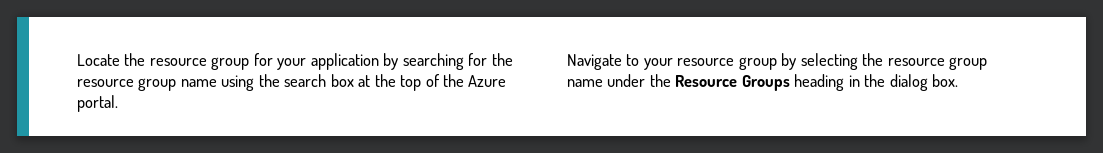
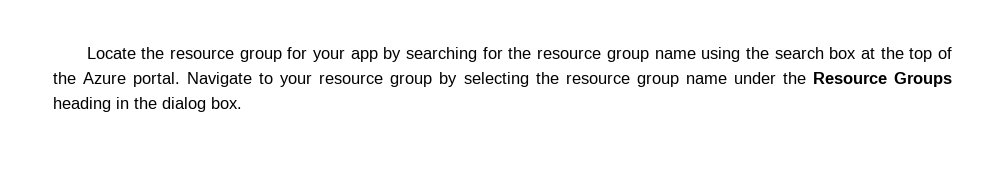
[310,53,379,70] application -> [350,50,378,62] app
(118, 103) // -> (181, 79) none

